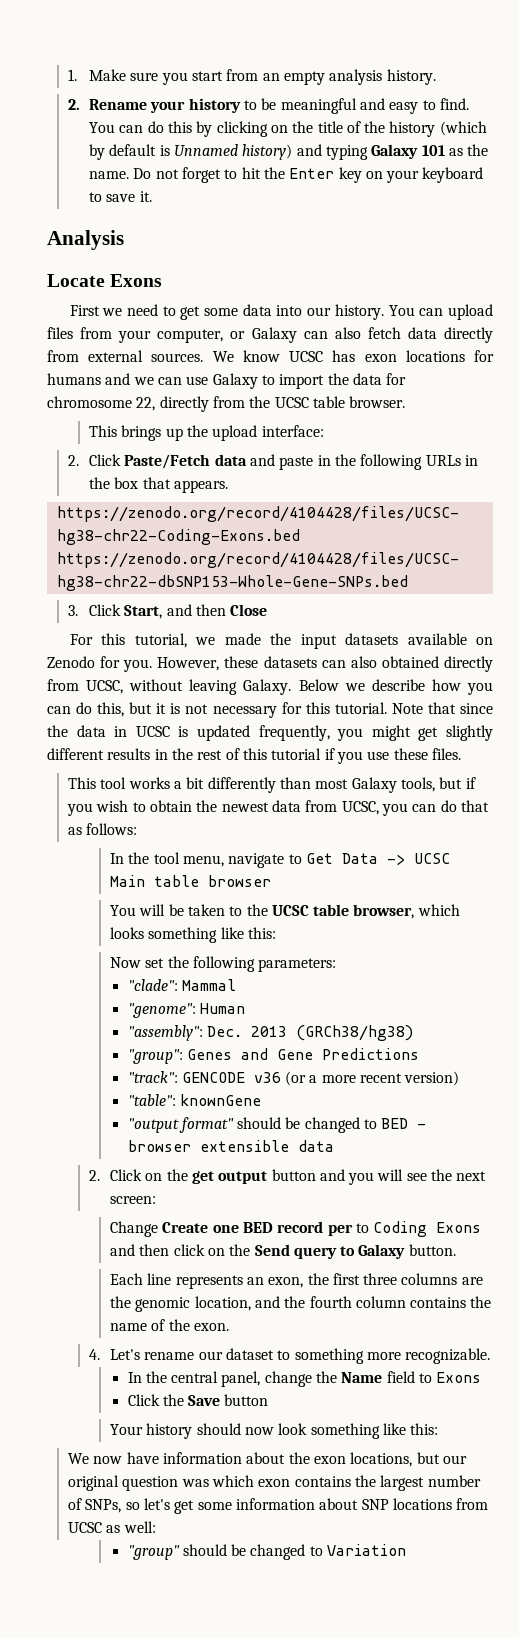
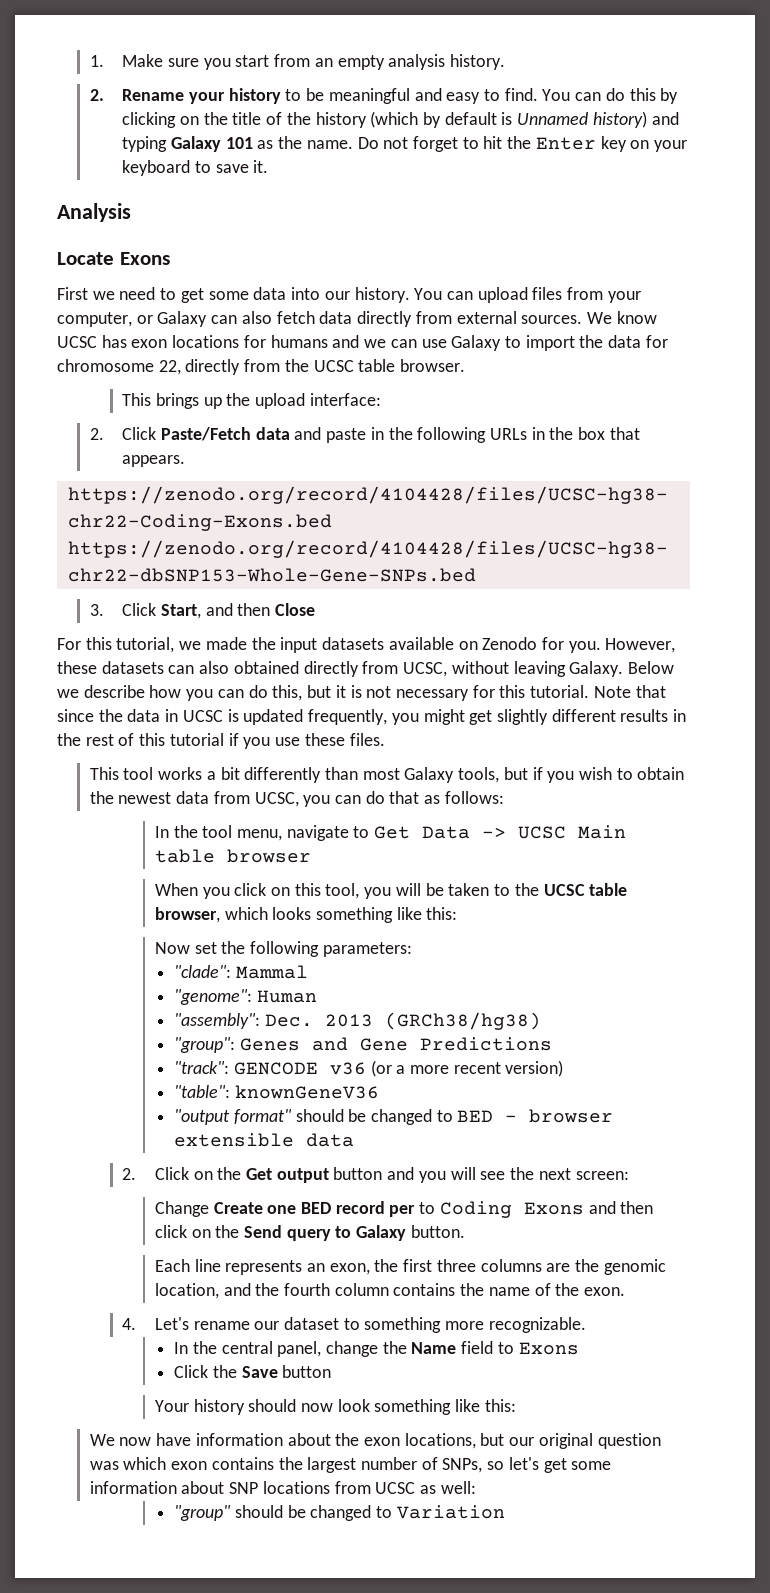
[109,905,136,916] You -> [154,883,392,899] When you click on this tool, you
[179,1094,261,1106] knownGene -> [234,1085,379,1099] knownGeneV36
[191,1171,214,1184] get -> [245,1168,272,1180] Get

